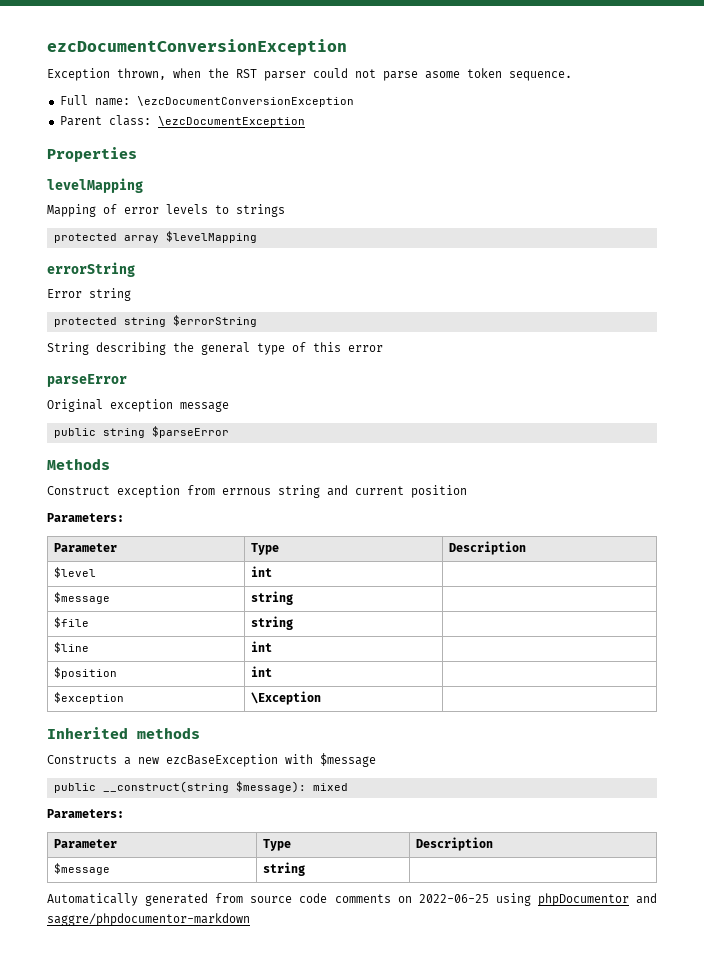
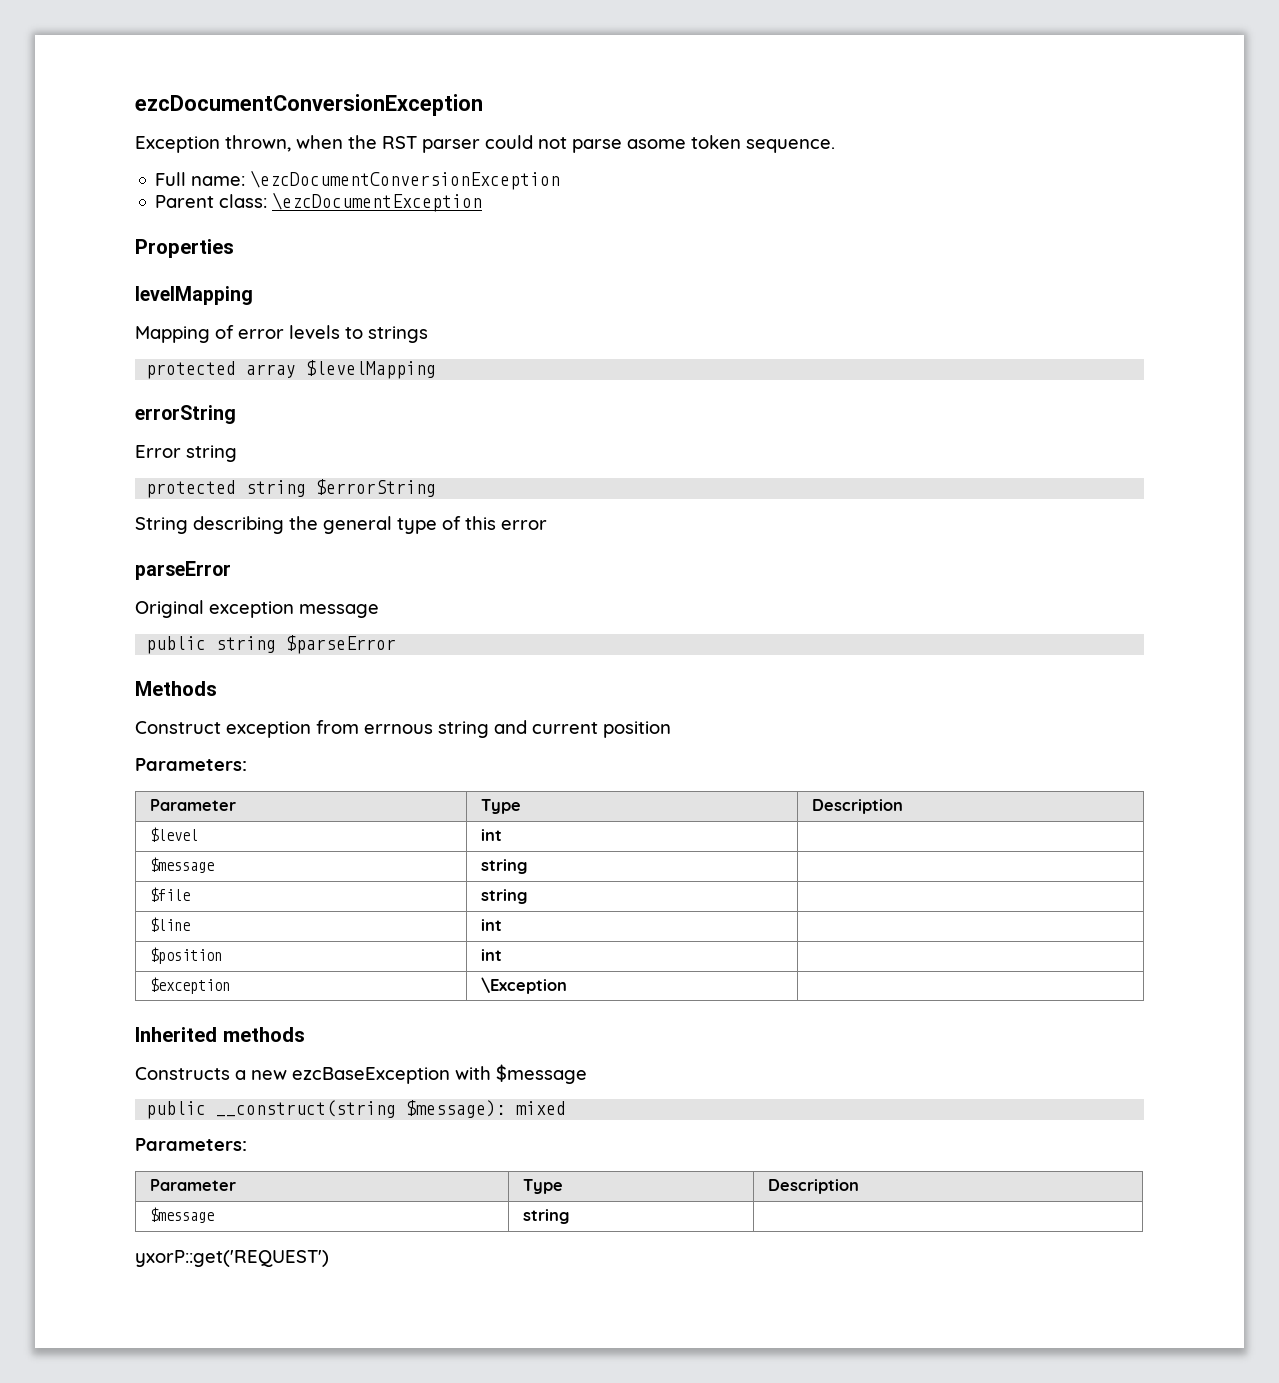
[47,893,658,906] [47,913,250,926] Automatically generated from source code comments on 2022-06-25 using phpDocumentor and saggre/phpdocumentor-markdown -> [135,1250,329,1267] yxorP::get('REQUEST')

